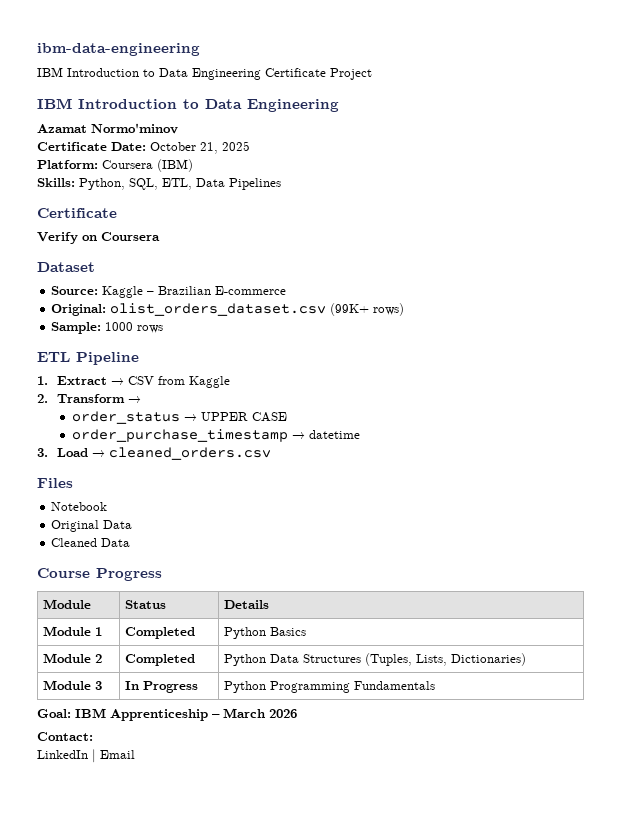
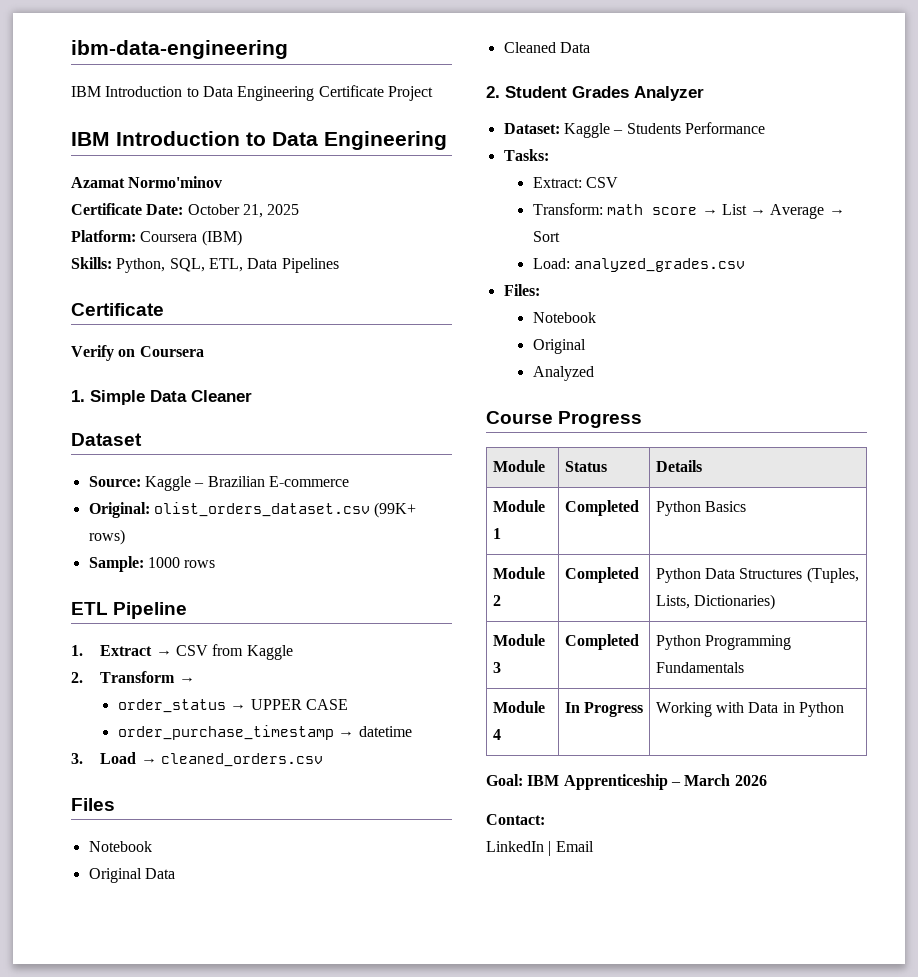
(160, 236) none -> [71,390,252,405] // 1. Simple Data Cleaner
(131, 542) none -> [486,86,704,101] [503,122,765,138] [503,149,549,161] [532,177,619,188] [532,203,845,219] [532,231,560,242] [532,258,746,272] [503,284,540,296] [532,312,596,323] [532,339,586,354] [532,366,594,381] // 2. Student Grades Analyzer // Dataset: Kaggle – Students Performance // Tasks: // Extract: CSV // Transform: math score → List → Average → Sort // Load: analyzed_grades.csv // Files: // Notebook // Original // Analyzed
[124,681,198,693] In Progress -> [564,634,639,650] Completed
(435, 685) none -> [492,701,545,713] [492,729,501,740] [564,702,643,717] [655,702,844,717] // Module 4 | In Progress | Working with Data in Python

